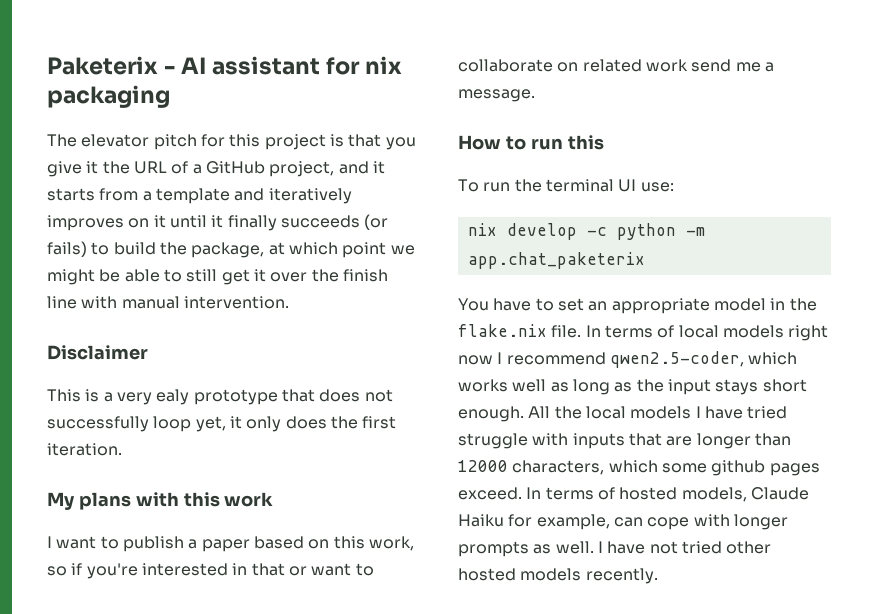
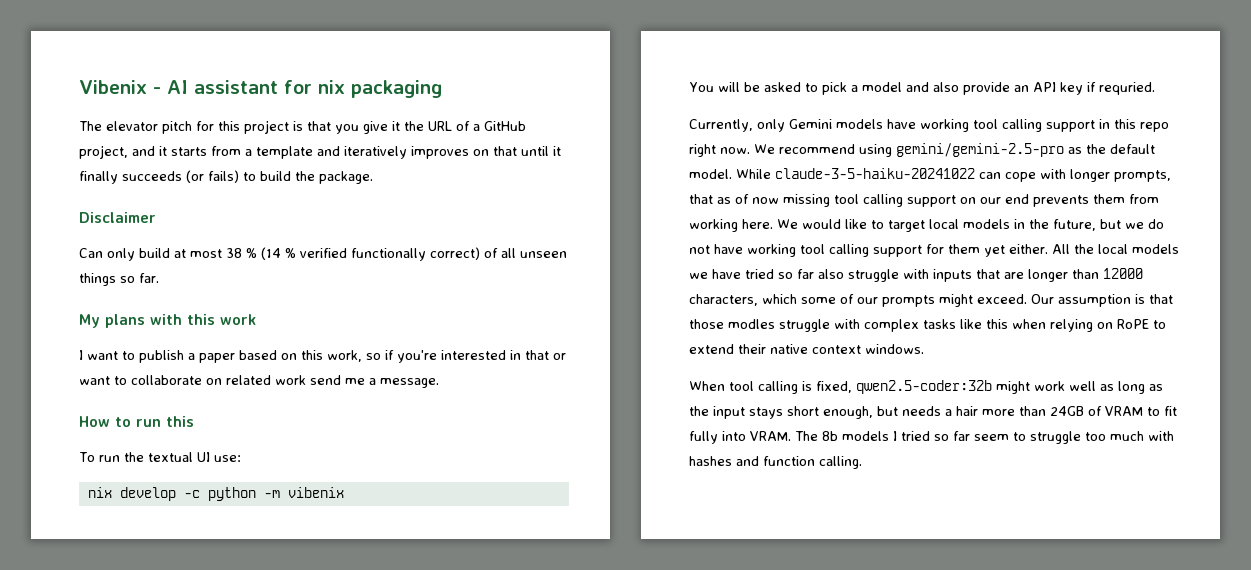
[47,56,158,75] Paketerix -> [79,80,147,94] Vibenix
[153,215,166,228] it -> [493,146,517,156] that
[191,242,415,258] [47,269,388,285] [47,296,289,309] [47,345,148,360] [47,389,393,405] [47,416,397,432] [47,443,122,456] package, at which point we might be able to still get it over the finish line with manual intervention. // Disclaimer // This is a very ealy prototype that does not successfully loop yet, it only does the first iteration. -> [319,171,373,184] [79,212,156,223] [79,247,567,261] [79,273,159,286] package. // Disclaimer // Can only build at most 38 % (14 % verified functionally correct) of all unseen things so far.
[545,179,614,192] terminal -> [147,452,193,462] textual
[467,252,645,269] app.chat_paketerix -> [287,487,344,498] vibenix
[493,298,817,314] [458,324,829,341] [458,351,798,368] [458,379,807,395] [458,406,524,422] have to set an appropriate model in the flake.nix file. In terms of local models right now I recommend qwen2.5-coder, which works well as long as the input stays short enough. -> [717,82,1155,95] [689,119,1169,132] [689,143,1155,157] [689,168,1171,182] [689,194,1159,207] [689,219,1164,232] [689,244,1048,257] will be asked to pick a model and also provide an API key if requried. // Currently, only Gemini models have working tool calling support in this repo right now. We recommend using gemini/gemini-2.5-pro as the default model. While claude-3-5-haiku-20241022 can cope with longer prompts, that as of now missing tool calling support on our end prevents them from working here. We would like to target local models in the future, but we do not have working tool calling support for them yet either.
[695,406,701,418] I -> [689,272,708,279] we
(788, 412) none -> [778,269,844,279] so far also
[711,460,820,476] [458,487,809,502] [458,514,788,530] [458,541,772,557] [458,568,658,584] github pages exceed. In terms of hosted models, Claude Haiku for example, can cope with longer prompts as well. I have not tried other hosted models recently. -> [840,294,1173,307] [689,319,1166,332] [689,344,924,354] [689,380,1163,394] [689,406,1177,419] [689,431,1174,444] [689,456,862,469] of our prompts might exceed. Our assumption is that those modles struggle with complex tasks like this when relying on RoPE to extend their native context windows. // When tool calling is fixed, qwen2.5-coder:32b might work well as long as the input stays short enough, but needs a hair more than 24GB of VRAM to fit fully into VRAM. The 8b models I tried so far seem to struggle too much with hashes and function calling.

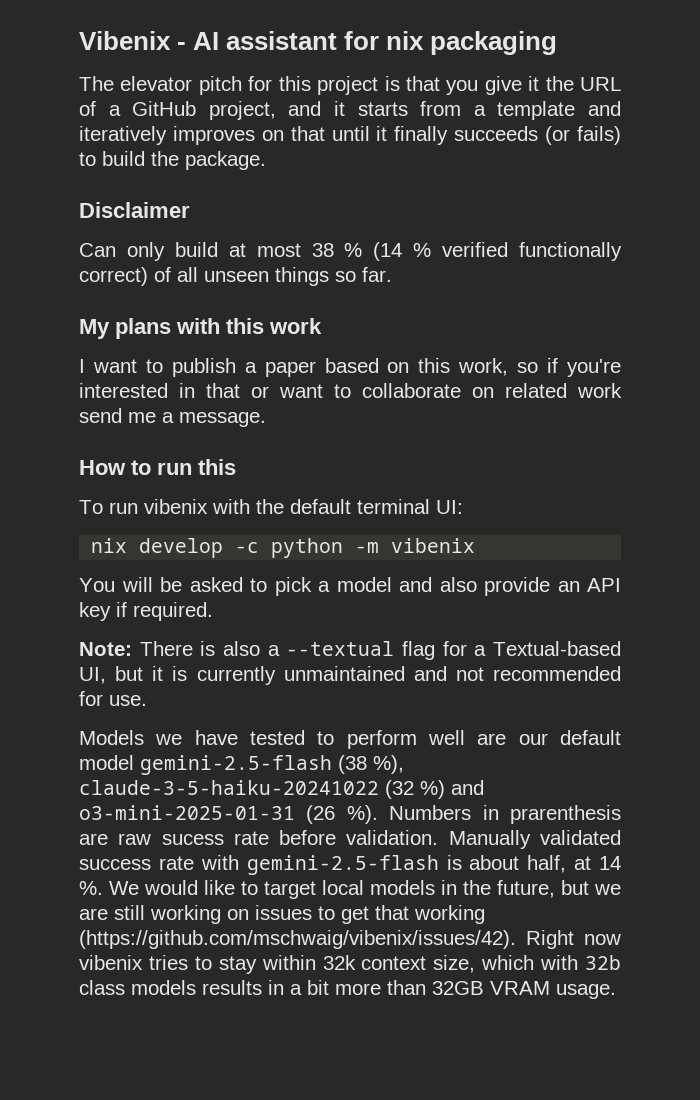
[123,452,241,462] the textual UI use: -> [144,499,463,514] vibenix with the default terminal UI:
[1098,82,1155,95] [689,119,1169,132] [689,143,1155,157] [689,168,1171,182] [689,194,1159,207] [689,219,773,232] requried. // Currently, only Gemini models have working tool calling support in this repo right now. We recommend using gemini/gemini-2.5-pro as the default model. While claude-3-5-haiku-20241022 can cope with longer prompts, that as of now missing tool calling support on our end prevents them from working here. -> [133,602,213,621] [79,641,621,660] [79,666,621,685] [79,691,147,706] [79,730,621,749] [79,755,404,775] [79,780,484,799] [79,805,621,824] [79,830,621,849] [79,855,621,875] [79,881,103,895] required. // Note: There is also a --textual flag for a Textual-based UI, but it is currently unmaintained and not recommended for use. // Models we have tested to perform well are our default model gemini-2.5-flash (38 %), claude-3-5-haiku-20241022 (32 %) and o3-mini-2025-01-31 (26 %). Numbers in prarenthesis are raw sucess rate before validation. Manually validated success rate with gemini-2.5-flash is about half, at 14 %.
[1148,219,1164,229] [689,244,1179,257] [689,268,1143,282] [689,294,1173,307] [689,319,1166,332] [689,344,924,354] [689,380,1163,394] [689,406,1177,419] [689,431,1174,444] [689,456,862,469] do not have working tool calling support for them yet either. All the local models we have tried so far also struggle with inputs that are longer than 12000 characters, which some of our prompts might exceed. Our assumption is that those modles struggle with complex tasks like this when relying on RoPE to extend their native context windows. // When tool calling is fixed, qwen2.5-coder:32b might work well as long as the input stays short enough, but needs a hair more than 24GB of VRAM to fit fully into VRAM. The 8b models I tried so far seem to struggle too much with hashes and function calling. -> [79,905,485,924] [79,930,621,949] [79,955,621,974] [79,980,616,999] are still working on issues to get that working (https://github.com/mschwaig/vibenix/issues/42). Right now vibenix tries to stay within 32k context size, which with 32b class models results in a bit more than 32GB VRAM usage.

